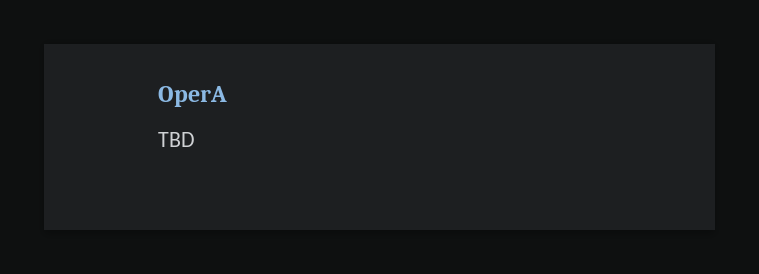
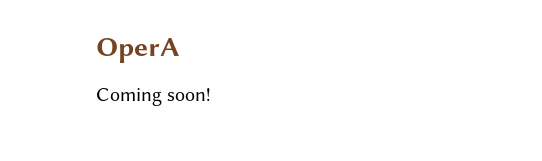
[158,132,195,147] TBD -> [96,88,212,106] Coming soon!

